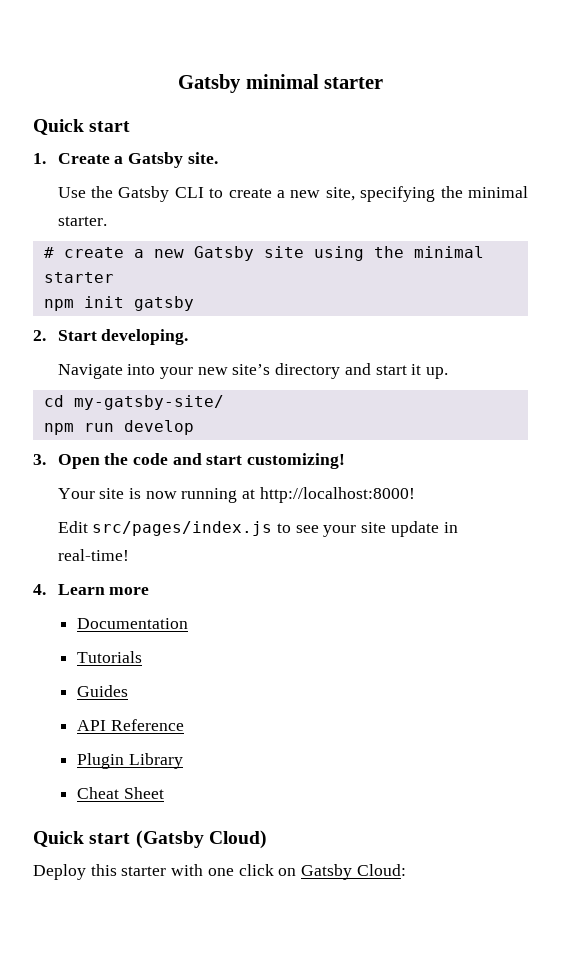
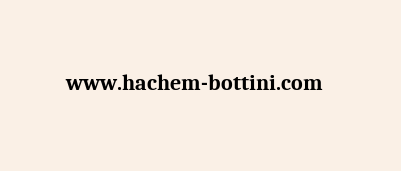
[177,74,384,93] [33,119,131,135] [33,152,218,168] [57,186,528,202] [57,216,107,226] [43,246,484,261] [43,272,114,283] [43,296,194,311] [33,329,189,345] [57,363,449,379] [43,395,224,410] [43,420,194,435] [33,453,346,469] [57,487,415,503] [57,521,458,537] [57,549,129,561] [33,584,150,595] [76,618,188,629] [76,651,142,663] [76,685,128,697] [76,719,184,731] [76,753,183,769] [76,787,164,799] [33,830,267,849] [33,864,406,880] Gatsby minimal starter // Quick start // 1. Create a Gatsby site. // Use the Gatsby CLI to create a new site, specifying the minimal starter. // # create a new Gatsby site using the minimal starter // npm init gatsby // 2. Start developing. // Navigate into your new site’s directory and start it up. // cd my-gatsby-site/ // npm run develop // 3. Open the code and start customizing! // Your site is now running at http://localhost:8000! // Edit src/pages/index.js to see your site update in real-time! // 4. Learn more // Documentation // Tutorials // Guides // API Reference // Plugin Library // Cheat Sheet // Quick start (Gatsby Cloud) // Deploy this starter with one click on Gatsby Cloud: -> [65,74,323,90] www.hachem-bottini.com

